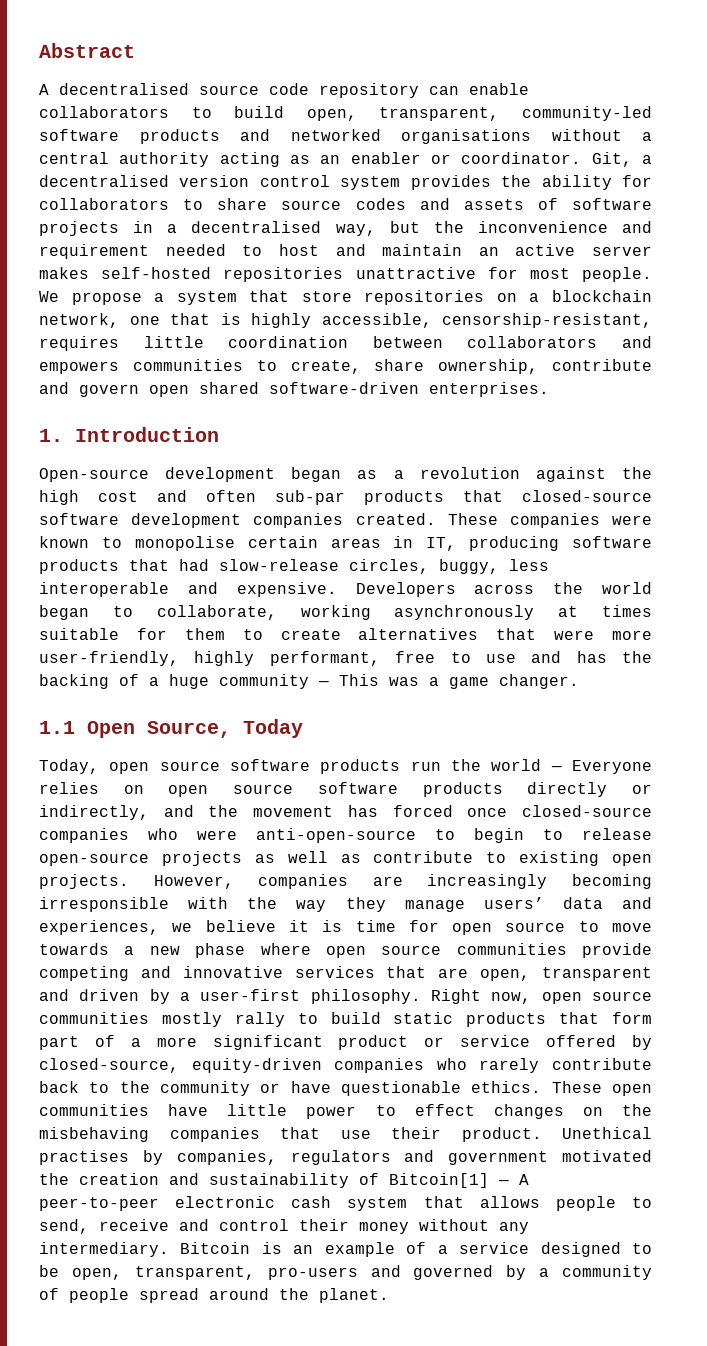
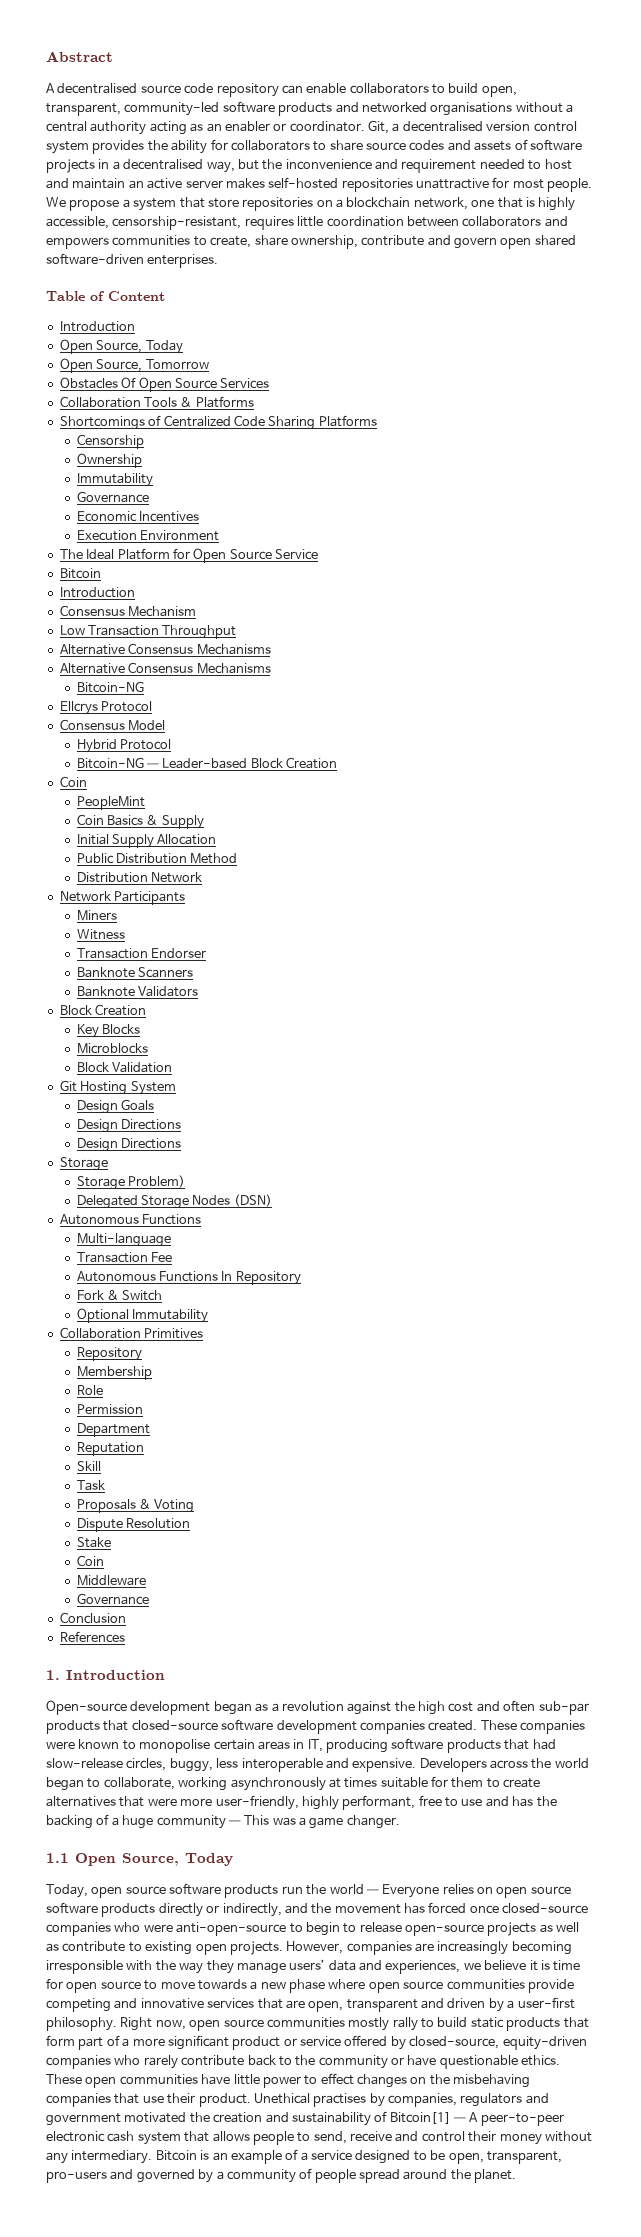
(549, 389) none -> [46,291,165,301] [59,321,135,332] [59,339,184,354] [59,358,210,373] [59,377,270,392] [59,396,254,408] [59,415,377,430] [76,434,144,449] [76,453,142,468] [76,473,153,487] [76,491,149,503] [76,511,200,522] [76,530,220,541] [59,548,318,563] [59,568,101,579] [59,587,135,598] [59,605,197,617] [59,625,237,639] [59,643,271,655] [59,662,271,674] [76,681,144,693] [59,701,153,715] [59,719,166,731] [76,739,172,753] [76,757,338,769] [59,776,87,787] [76,796,145,810] [76,814,204,829] [76,834,217,848] [76,853,238,864] [76,872,203,883] [59,891,186,905] [76,910,117,921] [76,929,125,940] [76,948,207,959] [76,967,194,978] [76,986,199,997] [59,1004,147,1016] [76,1024,141,1038] [76,1043,148,1054] [76,1062,173,1073] [59,1080,176,1095] [76,1099,155,1114] [76,1119,182,1133] [76,1138,182,1152] [59,1157,108,1171] [76,1175,186,1190] [76,1194,272,1209] [59,1214,202,1225] [76,1233,171,1247] [76,1252,173,1263] [76,1271,301,1285] [76,1290,163,1301] [76,1308,209,1323] [59,1327,204,1339] [76,1347,142,1361] [76,1366,152,1380] [76,1385,103,1395] [76,1404,143,1414] [76,1423,150,1437] [76,1442,144,1456] [76,1461,101,1471] [76,1480,105,1491] [76,1499,195,1513] [76,1518,191,1532] [76,1537,111,1548] [76,1555,104,1566] [76,1575,146,1586] [76,1593,149,1605] [59,1612,126,1624] [59,1631,125,1643] // Table of Content // Introduction // Open Source, Today // Open Source, Tomorrow // Obstacles Of Open Source Services // Collaboration Tools & Platforms // Shortcomings of Centralized Code Sharing Platforms // Censorship // Ownership // Immutability // Governance // Economic Incentives // Execution Environment // The Ideal Platform for Open Source Service // Bitcoin // Introduction // Consensus Mechanism // Low Transaction Throughput // Alternative Consensus Mechanisms // Alternative Consensus Mechanisms // Bitcoin-NG // Ellcrys Protocol // Consensus Model // Hybrid Protocol // Bitcoin-NG — Leader-based Block Creation // Coin // PeopleMint // Coin Basics & Supply // Initial Supply Allocation // Public Distribution Method // Distribution Network // Network Participants // Miners // Witness // Transaction Endorser // Banknote Scanners // Banknote Validators // Block Creation // Key Blocks // Microblocks // Block Validation // Git Hosting System // Design Goals // Design Directions // Design Directions // Storage // Storage Problem) // Delegated Storage Nodes (DSN) // Autonomous Functions // Multi-language // Transaction Fee // Autonomous Functions In Repository // Fork & Switch // Optional Immutability // Collaboration Primitives // Repository // Membership // Role // Permission // Department // Reputation // Skill // Task // Proposals & Voting // Dispute Resolution // Stake // Coin // Middleware // Governance // Conclusion // References

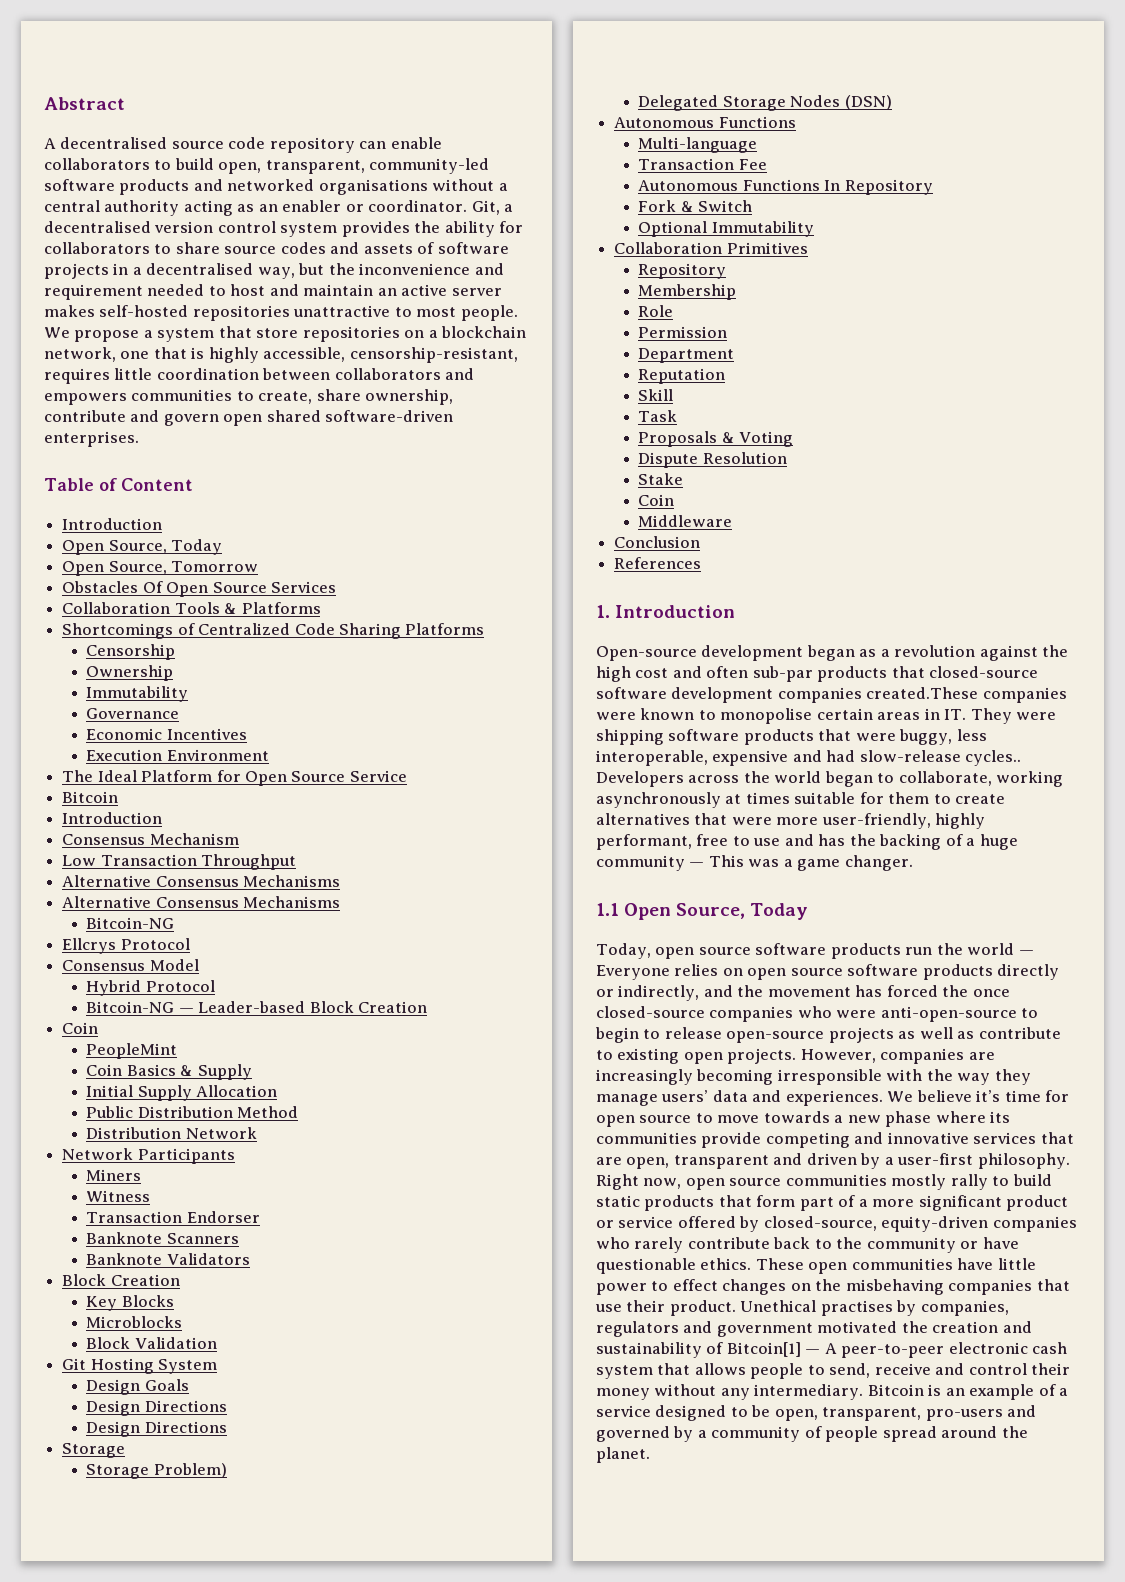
[492,177,510,188] for -> [394,307,412,317] to
[76,1593,149,1605] // Governance -> (733, 521) none
[428,1720,517,1731] created. These -> [866,687,979,699] created.These
[307,1738,556,1753] [46,1758,417,1772] IT, producing software products that had slow-release circles, buggy, less interoperable and expensive. -> [944,708,1057,724] [596,729,987,745] [596,750,1022,766] IT. They were shipping software products that were buggy, less interoperable, expensive and had slow-release cycles..
(467, 1908) none -> [942,985,969,997] the
[385,1960,550,1974] experiences, we believe it is -> [785,1090,1001,1106] experiences. We believe it’s
[368,1981,444,1993] open source -> [990,1111,1011,1123] its

